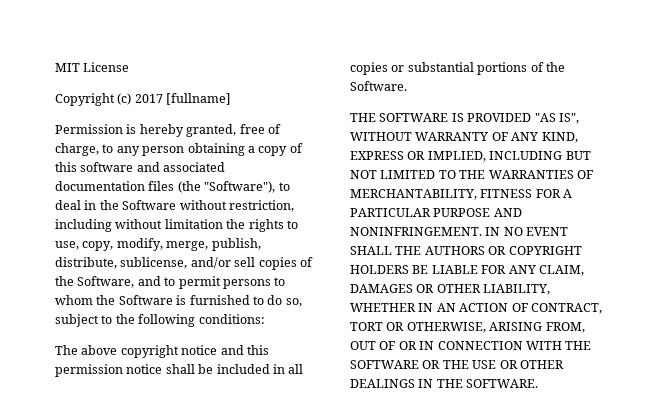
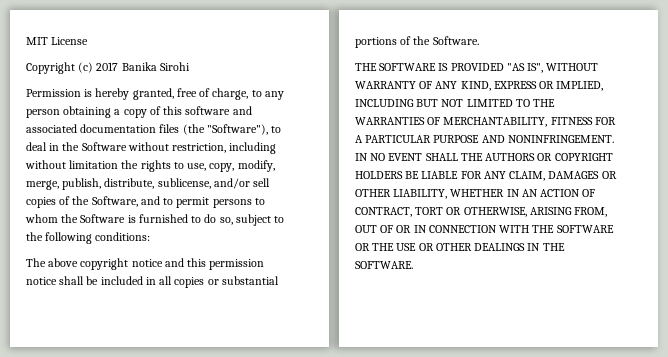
[166,93,232,105] [fullname] -> [121,62,190,71] Banika Sirohi

